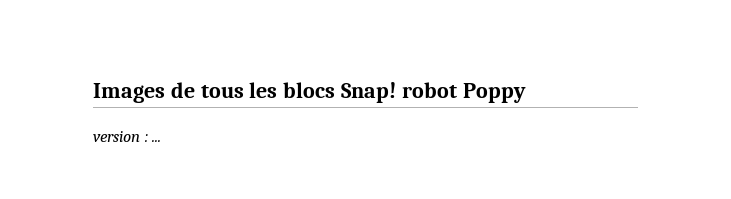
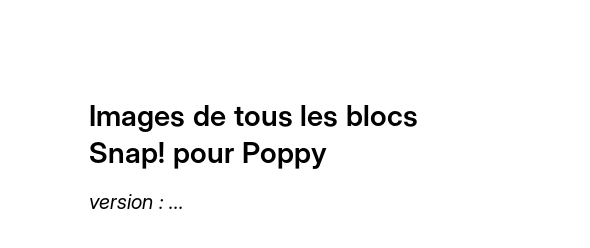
[401,82,457,98] robot -> [172,148,234,169] pour

